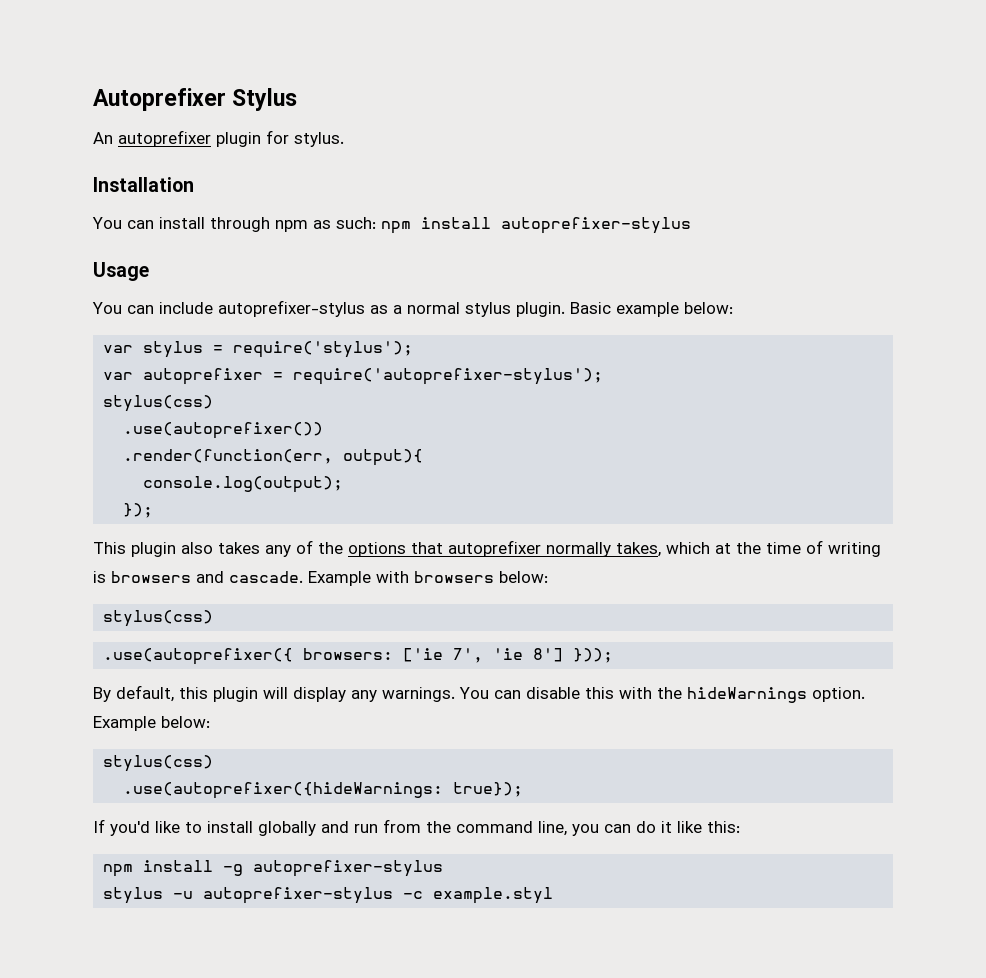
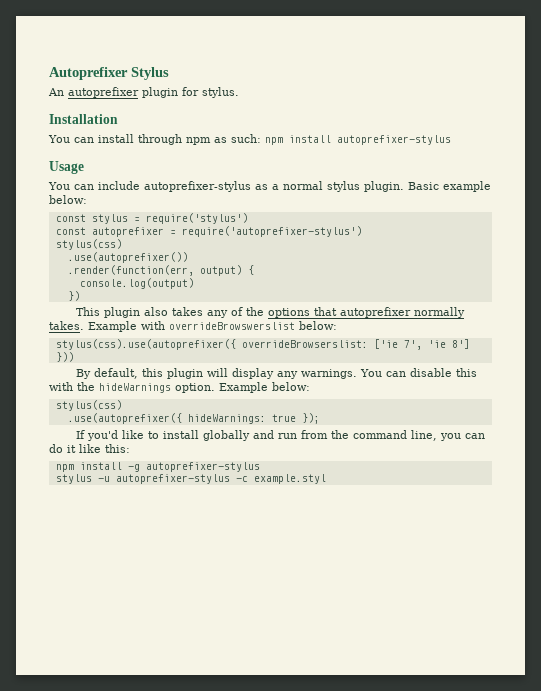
[103,345,134,353] var -> [55,214,86,222] const
[233,341,414,358] [103,372,134,380] require('stylus'); // var -> [145,213,248,224] [55,227,86,235] require('stylus') // const
[293,368,604,385] require('autoprefixer-stylus'); -> [181,226,362,237] require('autoprefixer-stylus')
[343,449,424,466] [143,476,344,493] [123,503,154,518] output){ // console.log(output); // }); -> [199,265,254,276] [79,278,194,289] [67,291,80,301] output) { // console.log(output) // })
[616,540,881,557] [93,571,303,583] takes, which at the time of writing is browsers and cascade. -> [49,321,84,330] takes.
[414,571,548,583] [103,610,214,627] [103,648,394,665] browsers below: // stylus(css) // .use(autoprefixer({ browsers: -> [169,321,337,330] [55,339,368,350] overrideBrowswerslist below: // stylus(css).use(autoprefixer({ overrideBrowserslist:
[573,648,614,663] })); -> [55,352,74,362] }))
[123,782,524,799] .use(autoprefixer({hideWarnings: true}); -> [67,413,320,424] .use(autoprefixer({ hideWarnings: true });

